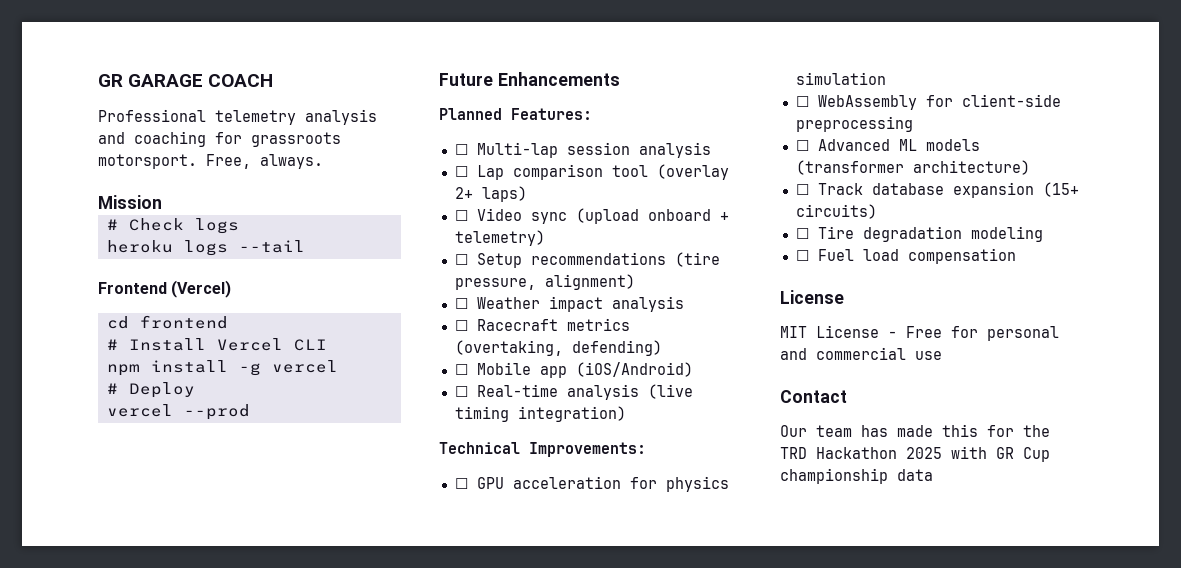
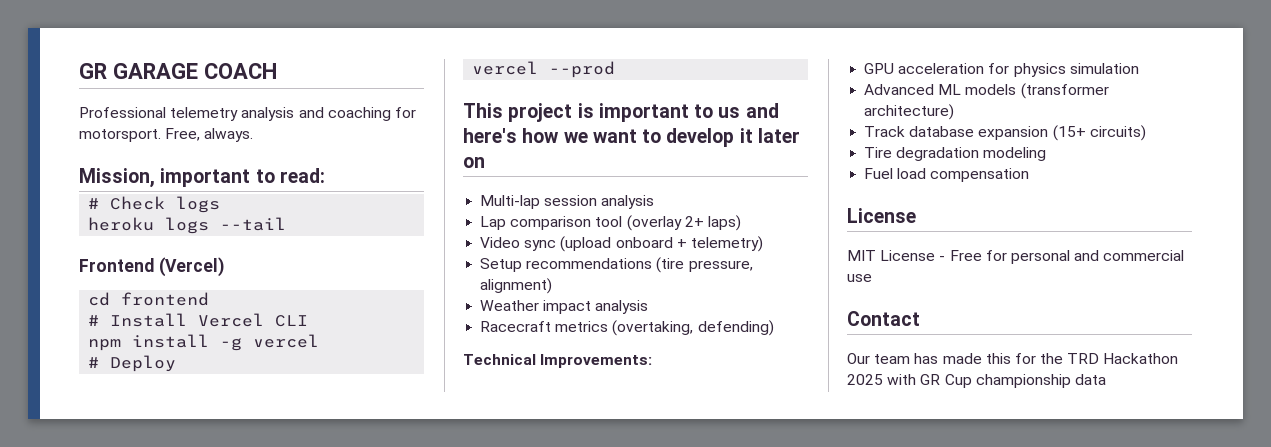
[251,132,341,147] grassroots -> (416, 112) none
[98,195,162,209] Mission -> [79,168,325,188] Mission, important to read:
[439,72,620,86] [439,108,592,120] [454,144,468,155] Future Enhancements // Planned Features: // ☐ -> [463,103,779,122] [463,128,800,147] [463,157,485,168] This project is important to us and here's how we want to develop it later on //
[454,166,468,177] ☐ -> (655, 202) none
[454,210,468,221] ☐ -> (741, 223) none
[454,254,468,265] ☐ -> (763, 244) none
[454,298,468,309] ☐ -> (553, 286) none
[454,320,468,331] ☐ -> (649, 307) none
[454,362,693,378] [454,384,693,400] [454,406,626,422] // ☐ Mobile app (iOS/Android) // ☐ Real-time analysis (live timing integration) -> (774, 328) none
[454,478,468,489] ☐ -> (653, 361) none
[795,94,1061,110] [795,116,913,132] [795,140,809,151] ☐ WebAssembly for client-side preprocessing // ☐ -> (1139, 68) none
[795,184,809,195] ☐ -> (955, 112) none
[795,228,809,239] ☐ -> (1146, 133) none
[795,250,809,261] ☐ -> (1047, 154) none

